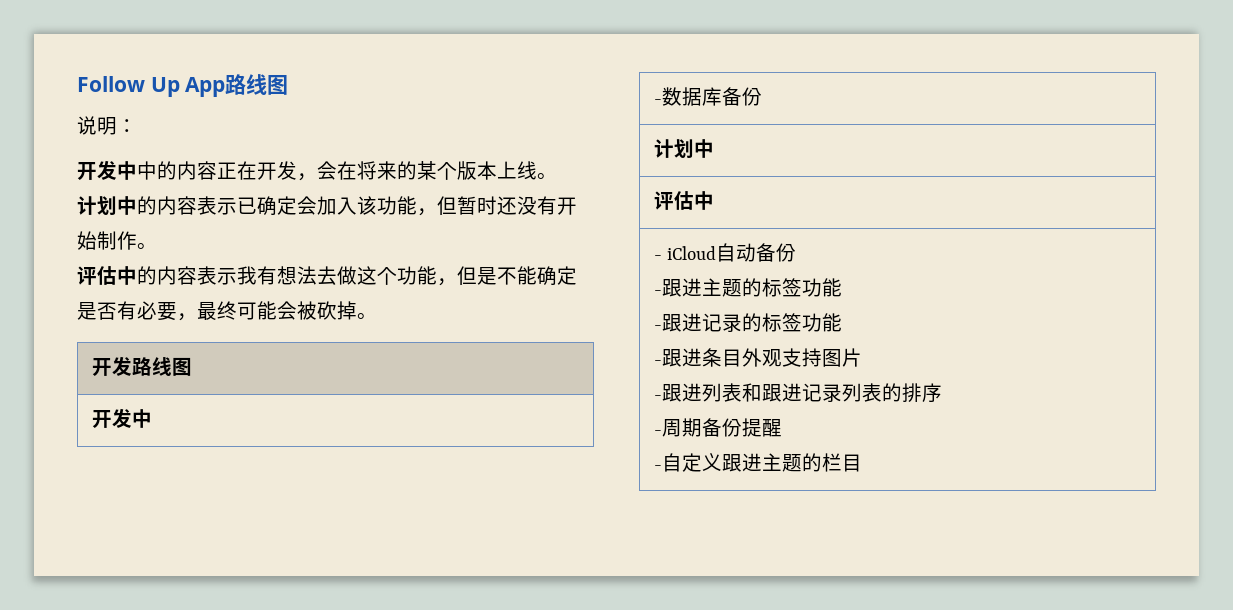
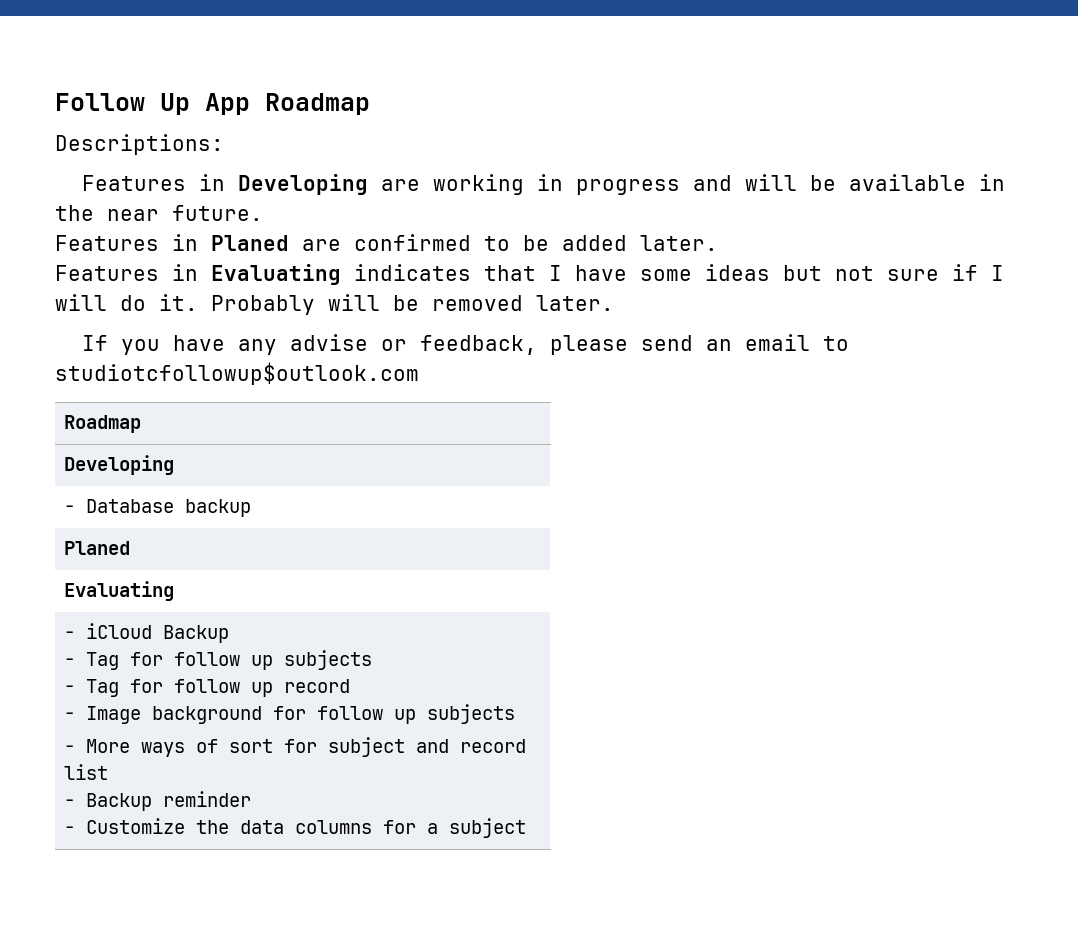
[225,74,289,95] [77,116,137,135] [77,160,557,181] [77,196,577,216] [77,231,157,250] [77,266,577,286] [77,301,377,321] [91,356,192,376] [91,408,152,428] [653,87,762,106] [653,139,714,158] [653,191,714,210] 路线图 // 说明： // 开发中中的内容正在开发，会在将来的某个版本上线。 // 计划中的内容表示已确定会加入该功能，但暂时还没有开始制作。 // 评估中的内容表示我有想法去做这个功能，但是不能确定是否有必要，最终可能会被砍掉。 // 开发路线图 // 开发中 // -数据库备份 // 计划中 // 评估中 -> [265,93,370,115] [55,134,224,155] [81,174,1005,195] [55,205,263,221] [55,234,718,251] [55,264,1004,285] [55,294,614,315] [81,334,849,355] [55,362,419,385] [64,415,142,433] [64,455,175,475] [64,499,252,517] [64,541,131,555] [64,581,175,601] Roadmap // Descriptions: // Features in Developing are working in progress and will be available in the near future. // Features in Planed are confirmed to be added later. // Features in Evaluating indicates that I have some ideas but not sure if I will do it. Probably will be removed later. // If you have any advise or feedback, please send an email to studiotcfollowup$outlook.com // Roadmap // Developing // - Database backup // Planed // Evaluating
[716,243,797,262] [653,278,842,297] [653,313,842,332] [653,348,862,367] [653,383,942,403] [653,418,782,437] [653,453,862,472] 自动备份 // -跟进主题的标签功能 // -跟进记录的标签功能 // -跟进条目外观支持图片 // -跟进列表和跟进记录列表的排序 // -周期备份提醒 // -自定义跟进主题的栏目 -> [163,625,230,643] [64,650,373,670] [64,679,351,697] [64,704,516,724] [64,737,527,757] [64,764,109,780] [64,791,252,811] [64,818,527,838] Backup // - Tag for follow up subjects // - Tag for follow up record // - Image background for follow up subjects // - More ways of sort for subject and record list // - Backup reminder // - Customize the data columns for a subject

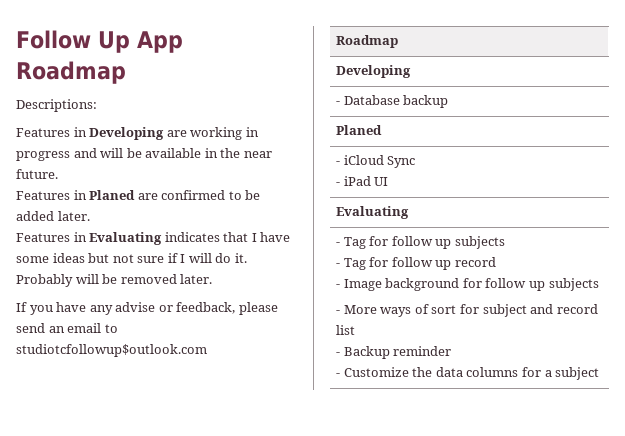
(131, 548) none -> [336,155,416,168] [336,176,389,186] // - iCloud Sync // - iPad UI
[86,623,230,643] [64,658,76,666] iCloud Backup // - -> (341, 244) none

